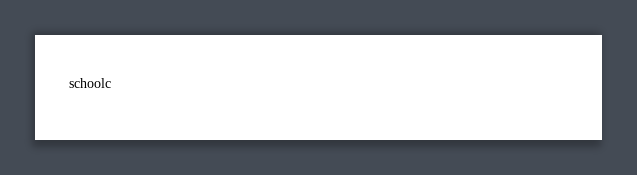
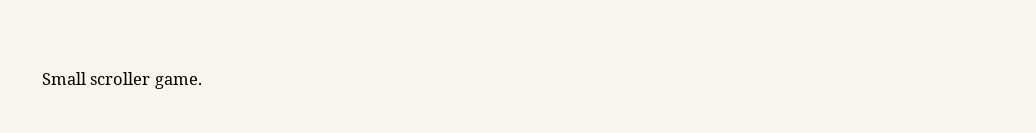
[69,78,111,88] schoolc -> [42,72,202,89] Small scroller game.

